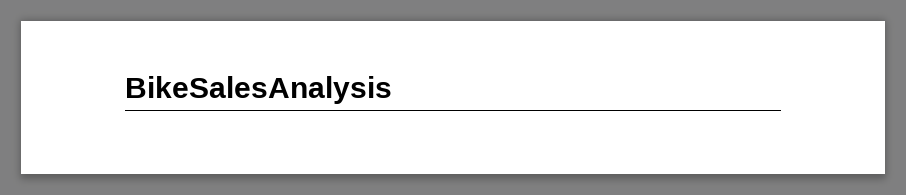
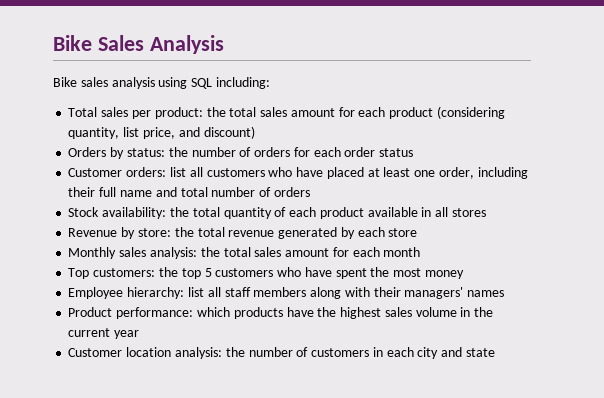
[125,76,392,104] BikeSalesAnalysis -> [53,35,224,54] [53,77,270,89] [68,106,505,119] [68,126,255,139] [68,147,414,159] [68,167,528,179] [68,187,310,197] [68,207,486,219] [68,227,418,239] [68,247,421,259] [68,267,464,279] [68,287,505,299] [68,307,494,319] [68,328,140,339] [68,347,495,359] Bike Sales Analysis // Bike sales analysis using SQL including: // Total sales per product: the total sales amount for each product (considering quantity, list price, and discount) // Orders by status: the number of orders for each order status // Customer orders: list all customers who have placed at least one order, including their full name and total number of orders // Stock availability: the total quantity of each product available in all stores // Revenue by store: the total revenue generated by each store // Monthly sales analysis: the total sales amount for each month // Top customers: the top 5 customers who have spent the most money // Employee hierarchy: list all staff members along with their managers' names // Product performance: which products have the highest sales volume in the current year // Customer location analysis: the number of customers in each city and state

